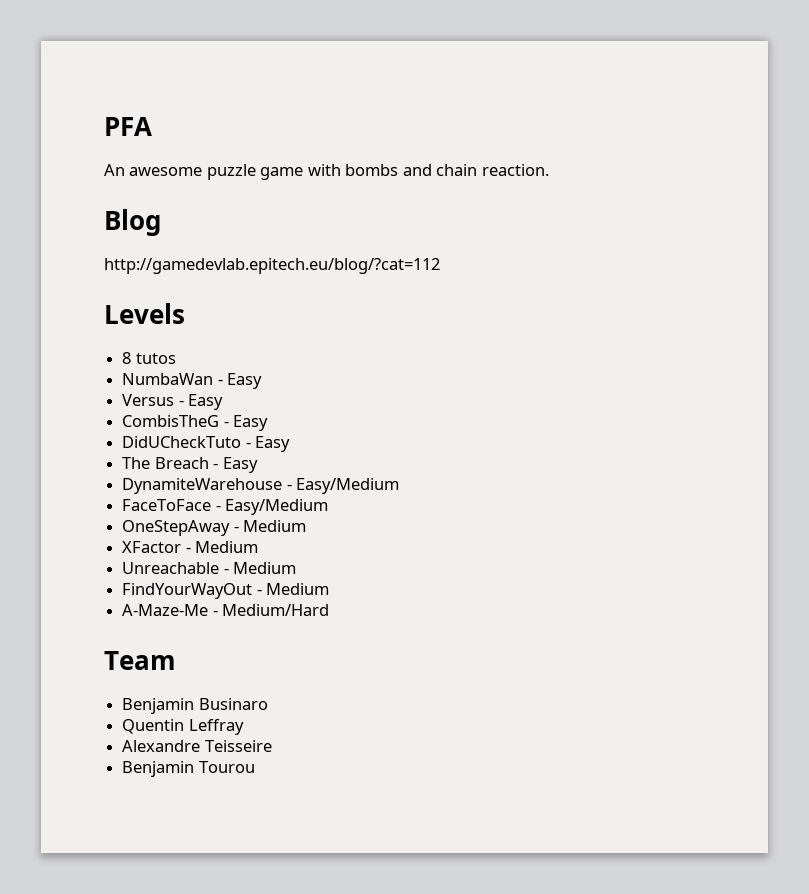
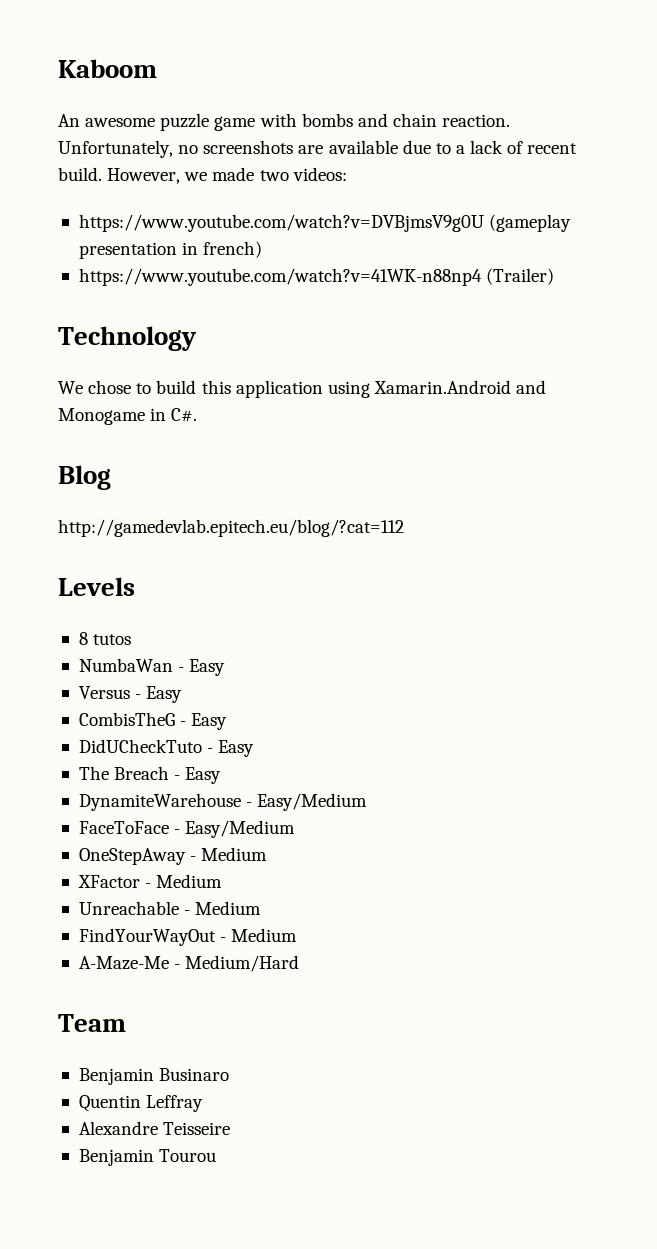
[104,117,152,136] PFA -> [58,59,157,78] Kaboom
(549, 170) none -> [58,140,578,158] [58,167,347,184] [78,214,572,232] [78,241,263,259] [78,268,555,286] [58,326,197,351] [58,380,547,398] [58,408,198,425] Unfortunately, no screenshots are available due to a lack of recent build. However, we made two videos: // https://www.youtube.com/watch?v=DVBjmsV9g0U (gameplay presentation in french) // https://www.youtube.com/watch?v=41WK-n88np4 (Trailer) // Technology // We chose to build this application using Xamarin.Android and Monogame in C#.

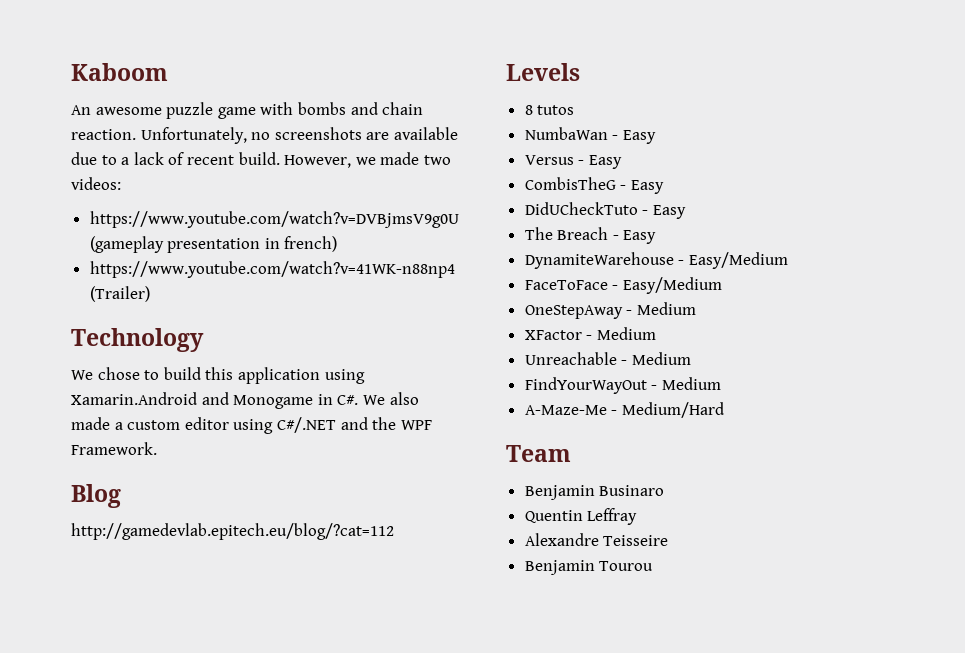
(198, 415) none -> [362,392,419,405] [71,417,432,434] [71,442,157,455] We also made a custom editor using C#/.NET and the WPF Framework.

